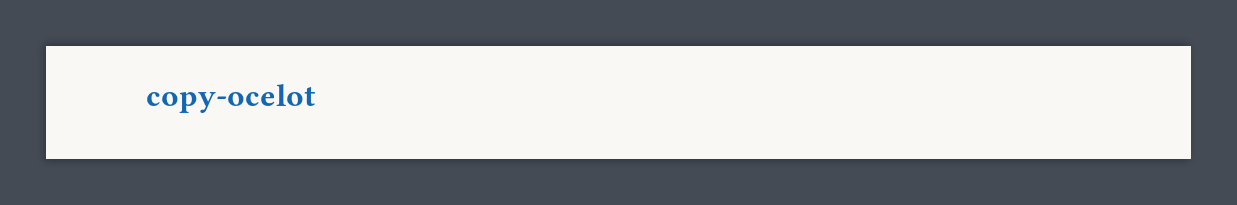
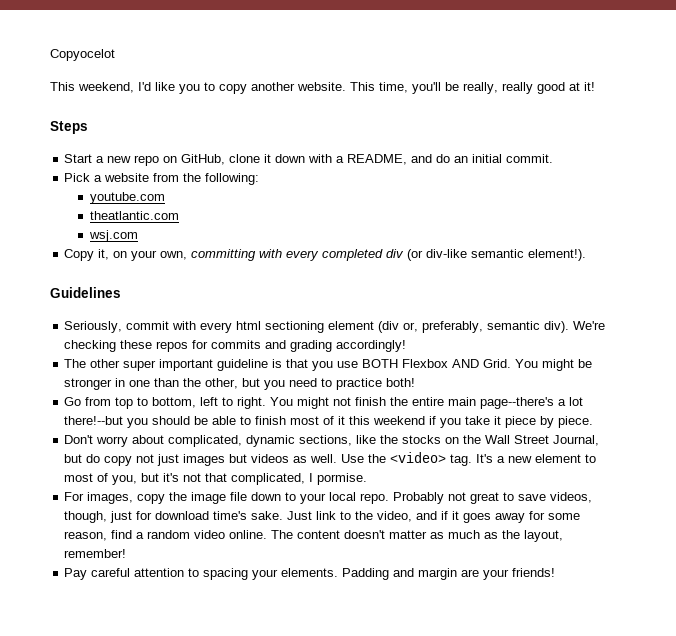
[146,84,315,113] copy-ocelot -> [50,49,115,61] [50,82,595,94] [50,121,88,134] [64,154,554,166] [64,173,260,185] [89,192,165,204] [89,211,179,220] [88,230,138,242] [64,249,587,261] [50,287,121,298] [64,321,606,333] [64,340,407,352] [64,359,593,371] [64,378,416,390] [64,397,584,409] [64,416,594,428] [64,435,600,447] [64,452,597,466] [64,473,368,485] [64,492,593,504] [64,511,581,523] [64,530,564,542] [64,549,127,558] [64,568,556,580] Copyocelot // This weekend, I'd like you to copy another website. This time, you'll be really, really good at it! // Steps // Start a new repo on GitHub, clone it down with a README, and do an initial commit. // Pick a website from the following: // youtube.com // theatlantic.com // wsj.com // Copy it, on your own, committing with every completed div (or div-like semantic element!). // Guidelines // Seriously, commit with every html sectioning element (div or, preferably, semantic div). We're checking these repos for commits and grading accordingly! // The other super important guideline is that you use BOTH Flexbox AND Grid. You might be stronger in one than the other, but you need to practice both! // Go from top to bottom, left to right. You might not finish the entire main page--there's a lot there!--but you should be able to finish most of it this weekend if you take it piece by piece. // Don't worry about complicated, dynamic sections, like the stocks on the Wall Street Journal, but do copy not just images but videos as well. Use the <video> tag. It's a new element to most of you, but it's not that complicated, I pormise. // For images, copy the image file down to your local repo. Probably not great to save videos, though, just for download time's sake. Just link to the video, and if it goes away for some reason, find a random video online. The content doesn't matter as much as the layout, remember! // Pay careful attention to spacing your elements. Padding and margin are your friends!

